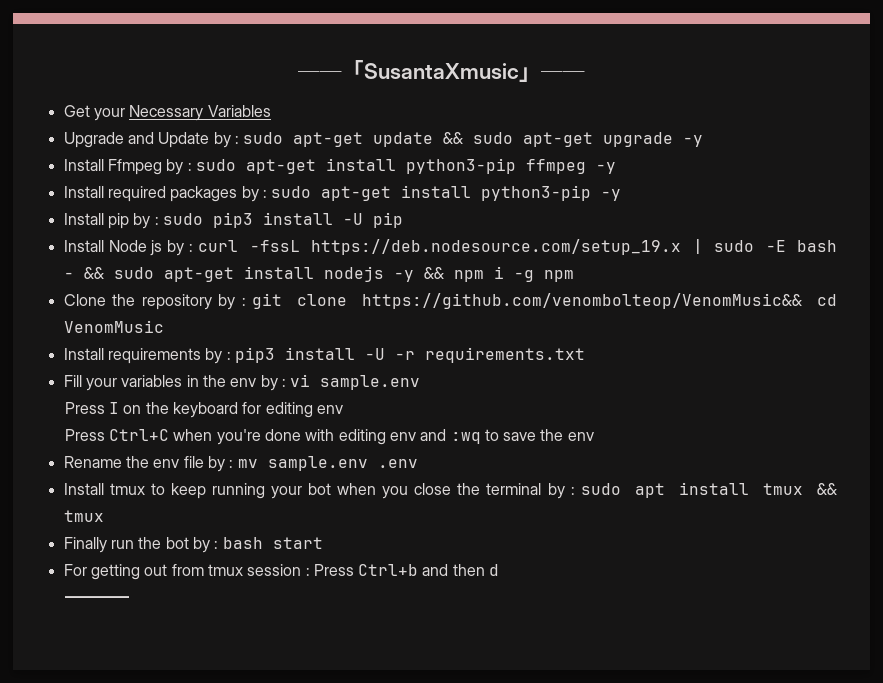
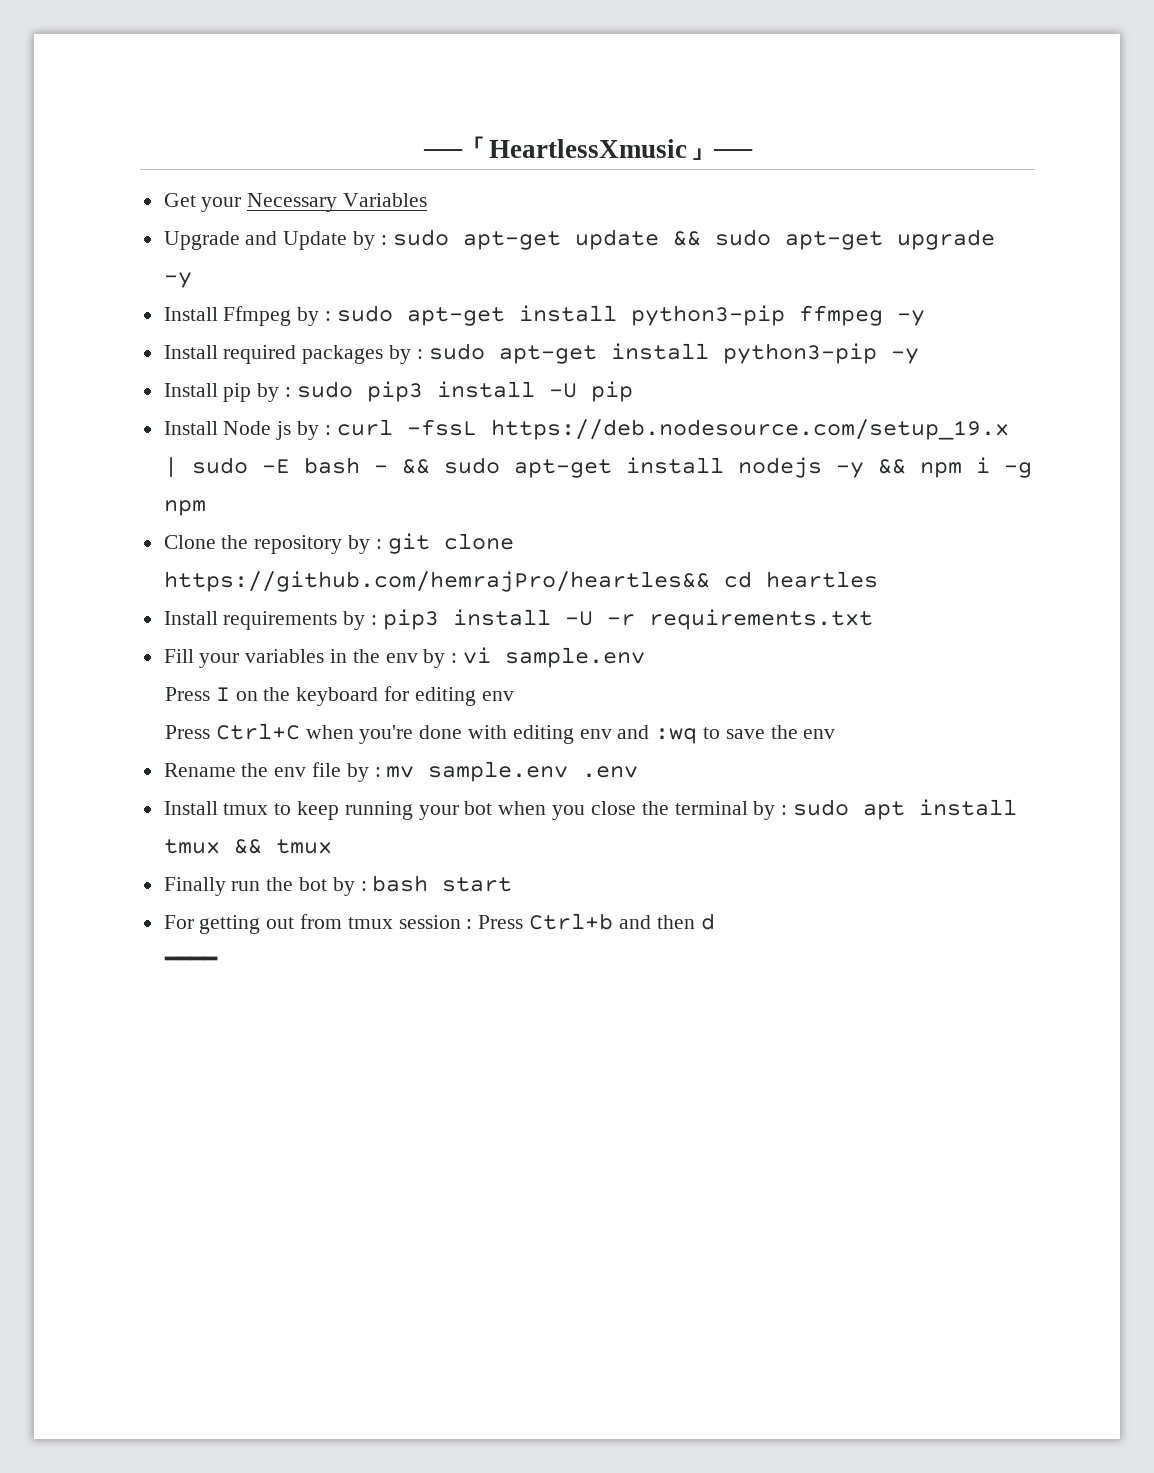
[364,63,519,79] SusantaXmusic -> [488,139,687,158] HeartlessXmusic
[362,293,837,309] [63,320,164,333] https://github.com/venombolteop/VenomMusic&& cd VenomMusic -> [163,571,878,592] https://github.com/hemrajPro/heartles&& cd heartles

